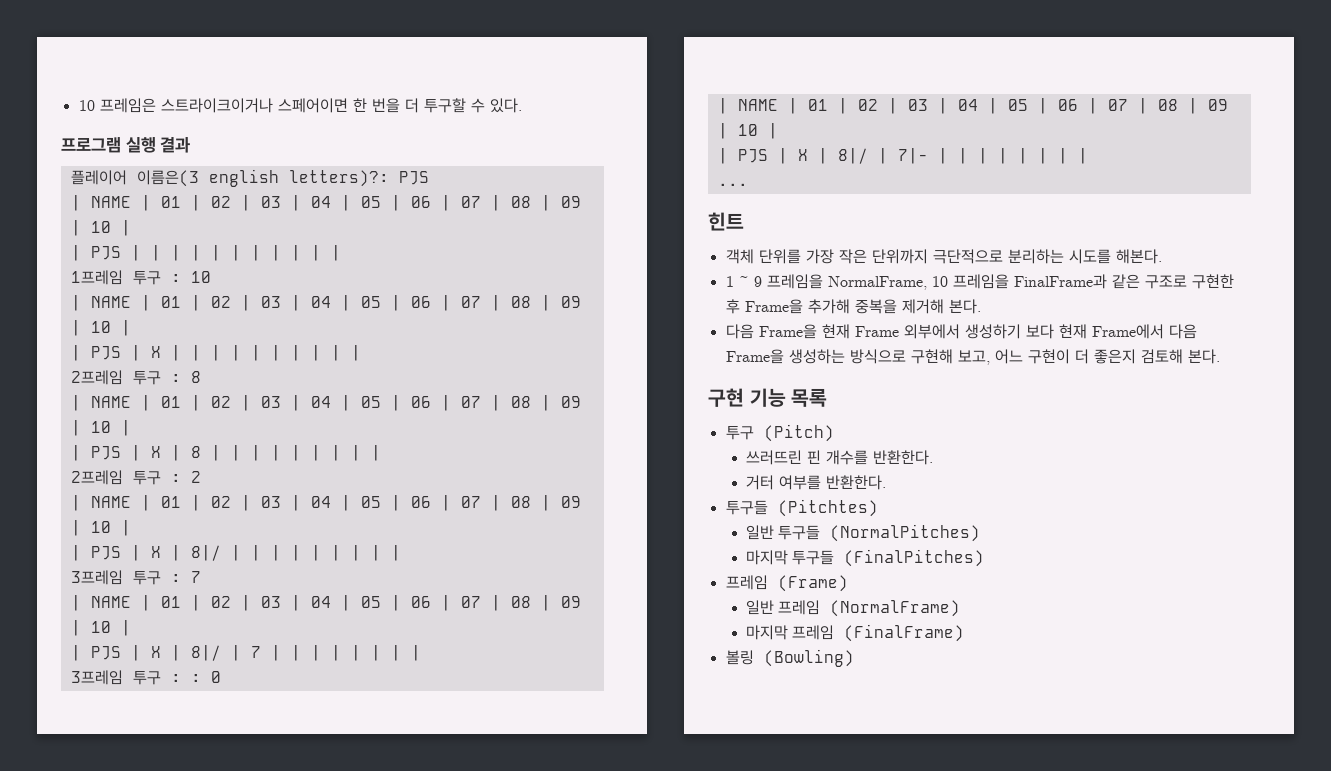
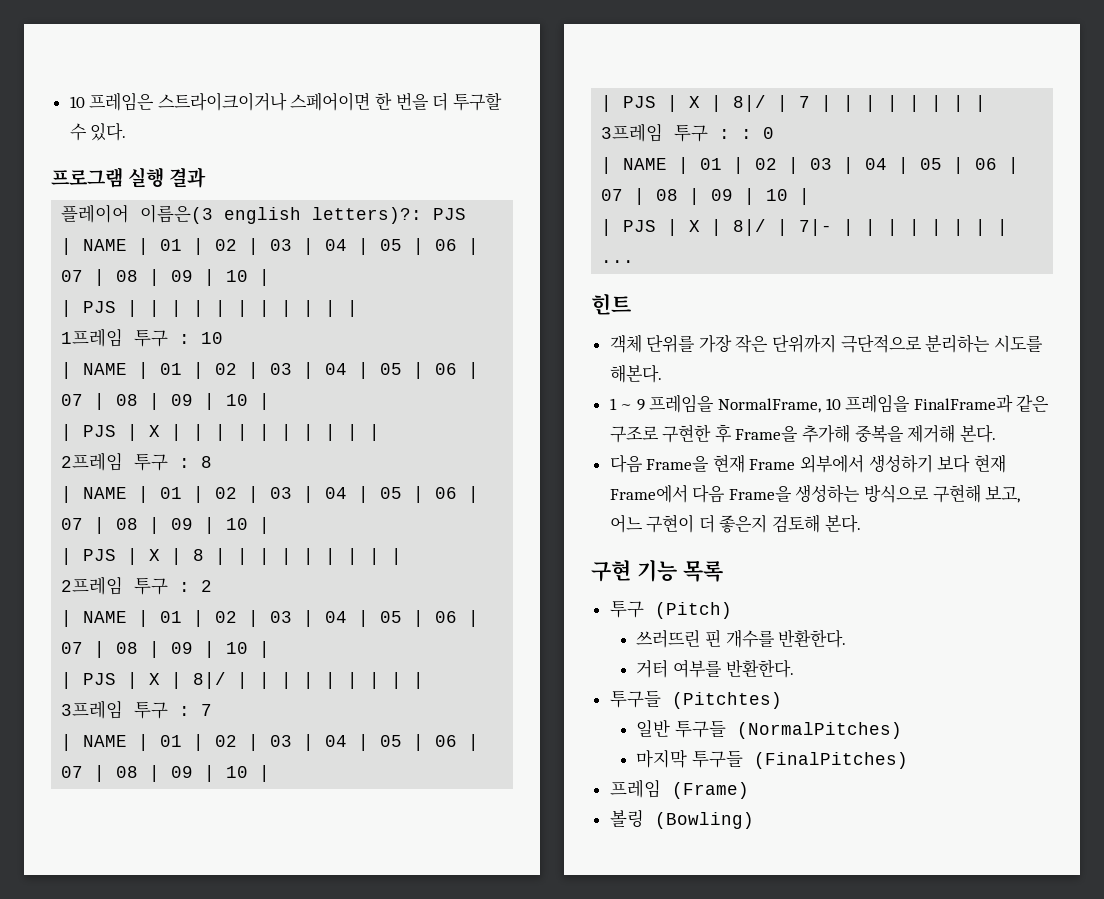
[746,600,961,617] [746,624,965,642] // 일반 프레임 (NormalFrame) // 마지막 프레임 (FinalFrame) -> (749, 790) none

